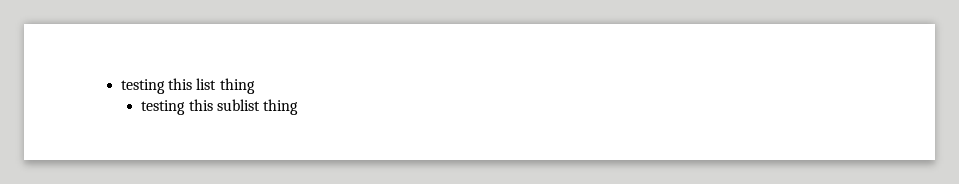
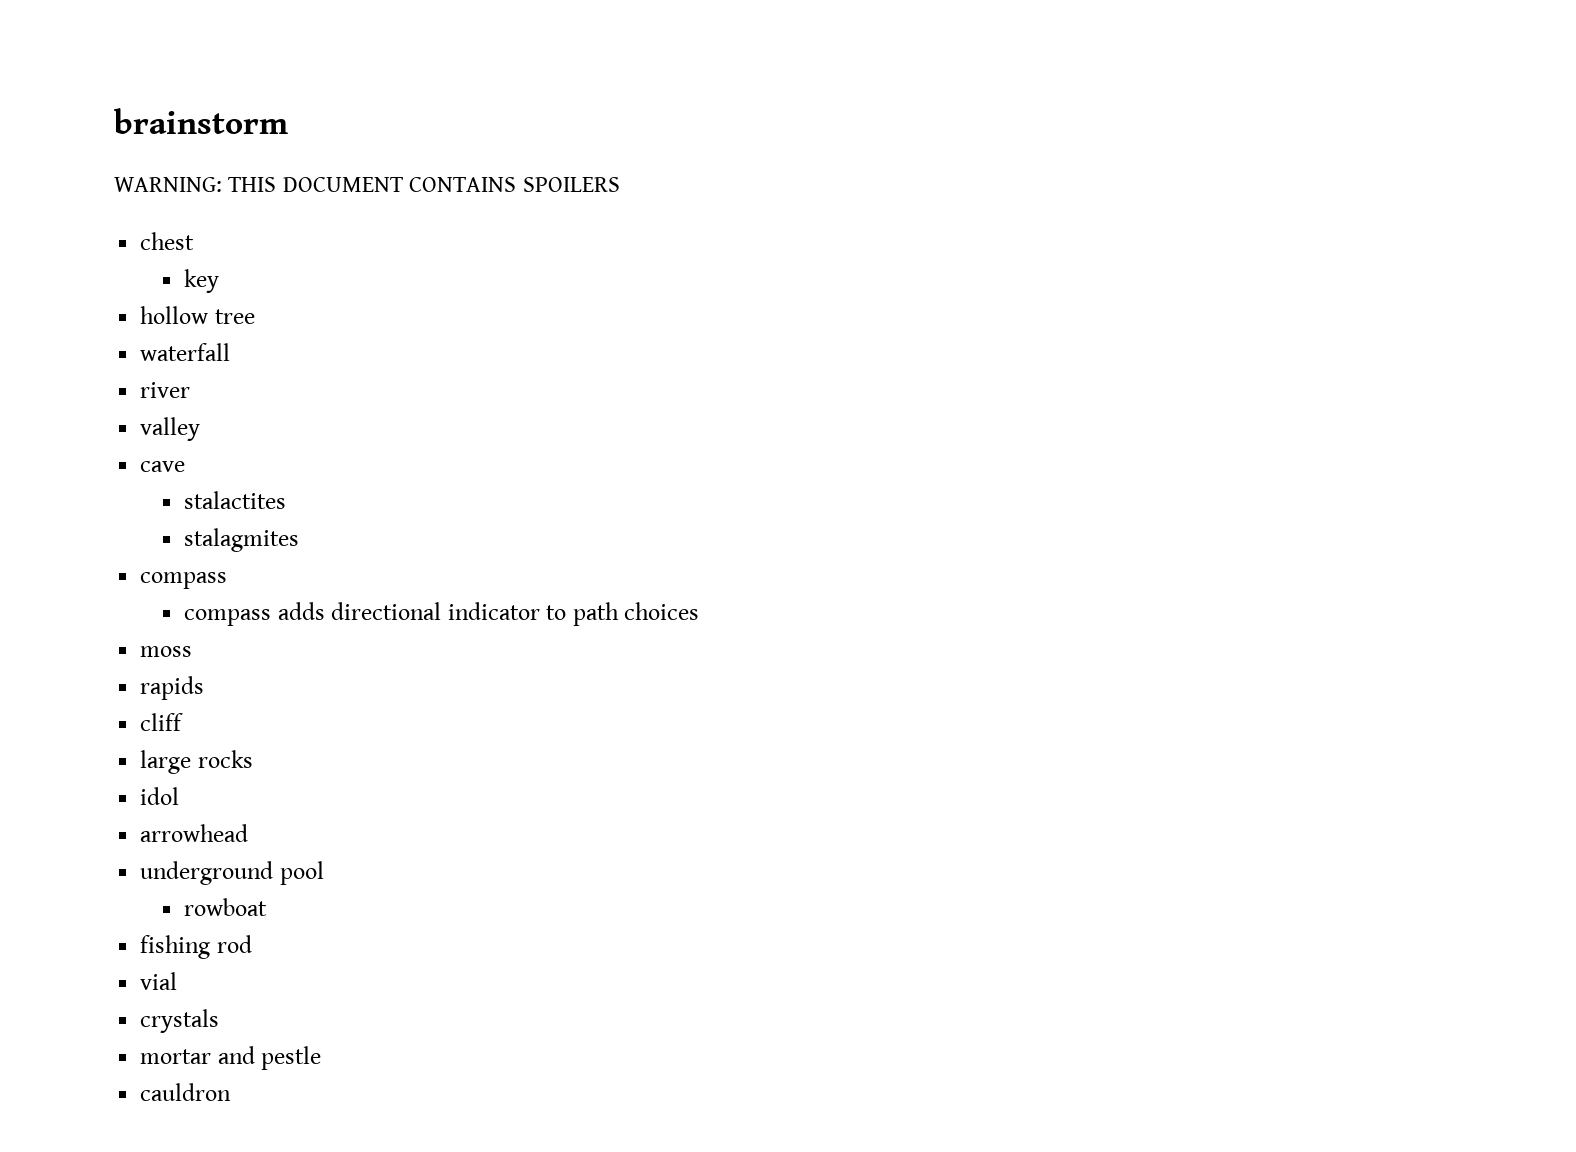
[121,78,255,94] [141,99,298,115] testing this list thing // testing this sublist thing -> [114,108,288,134] [114,177,620,192] [140,232,195,250] [184,269,220,293] [140,306,255,324] [140,343,231,361] [140,382,191,398] [140,417,201,441] [140,461,186,472] [184,491,287,509] [184,528,300,552] [140,572,228,589] [184,602,700,626] [140,646,193,657] [140,676,205,700] [140,713,184,731] [140,750,253,774] [140,787,180,805] [140,824,249,842] [140,861,324,885] [184,898,268,916] [140,935,252,959] [140,972,178,990] [140,1009,220,1033] [140,1046,322,1070] [140,1083,232,1101] brainstorm // WARNING: THIS DOCUMENT CONTAINS SPOILERS // chest // key // hollow tree // waterfall // river // valley // cave // stalactites // stalagmites // compass // compass adds directional indicator to path choices // moss // rapids // cliff // large rocks // idol // arrowhead // underground pool // rowboat // fishing rod // vial // crystals // mortar and pestle // cauldron

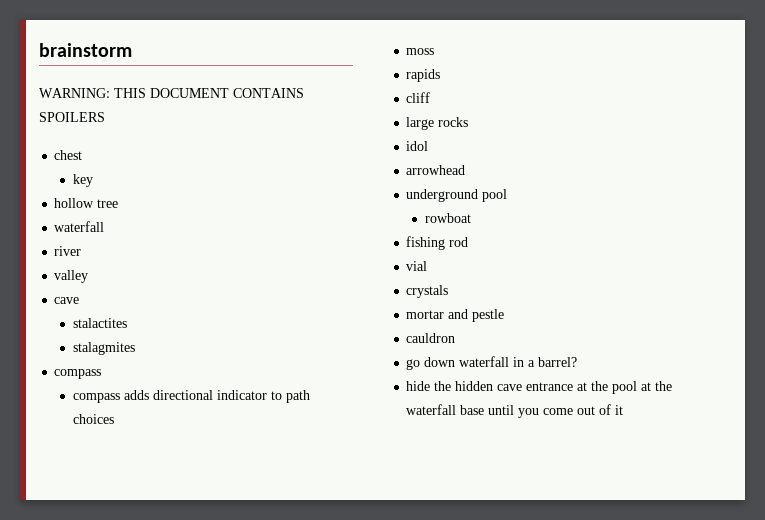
(232, 1092) none -> [406,356,578,370] [406,381,673,394] [406,404,624,418] // go down waterfall in a barrel? // hide the hidden cave entrance at the pool at the waterfall base until you come out of it

